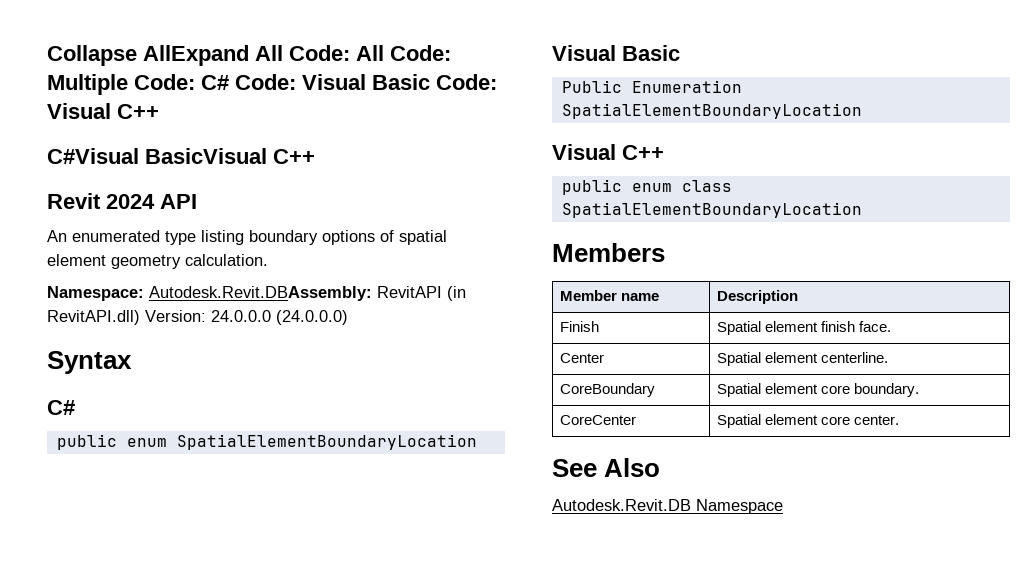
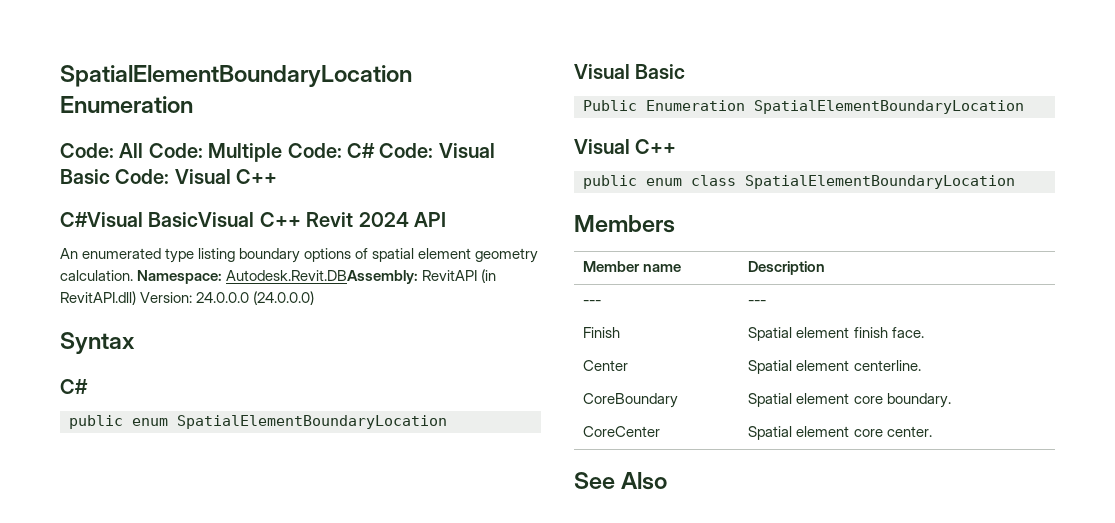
[47,45,283,66] Collapse AllExpand All -> [60,65,412,87] [60,96,193,113] SpatialElementBoundaryLocation Enumeration //
(315, 156) // -> (301, 219) none
(268, 260) // -> (133, 275) none
(799, 297) none -> [583,300,602,305] [748,300,767,305] // --- | ---
[552,499,783,514] // Autodesk.Revit.DB Namespace -> (668, 481) none

